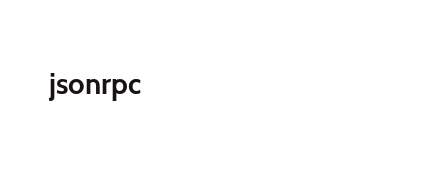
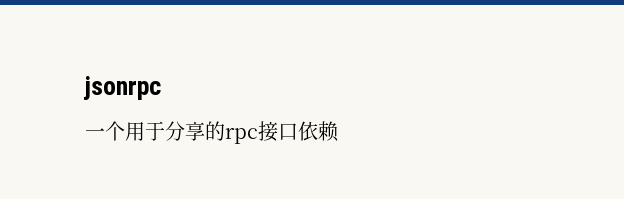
(141, 87) none -> [85,121,339,144] // 一个用于分享的rpc接口依赖

